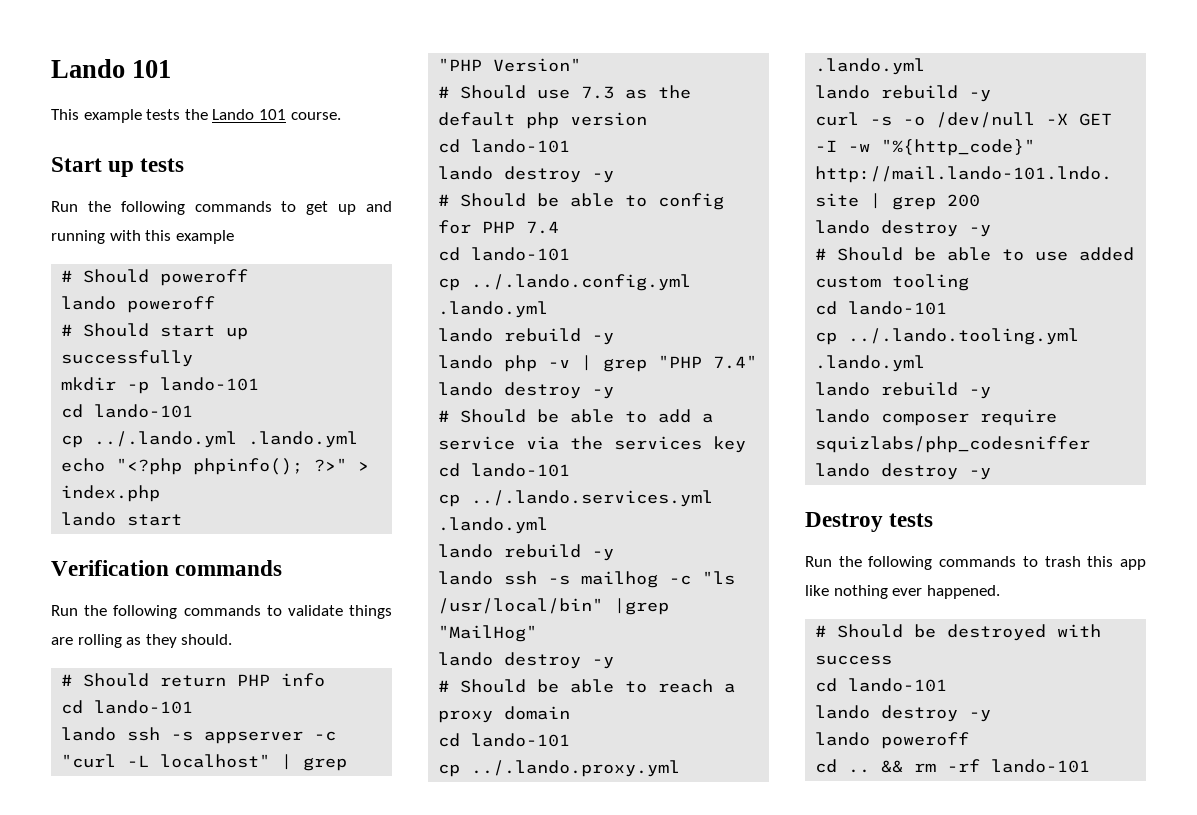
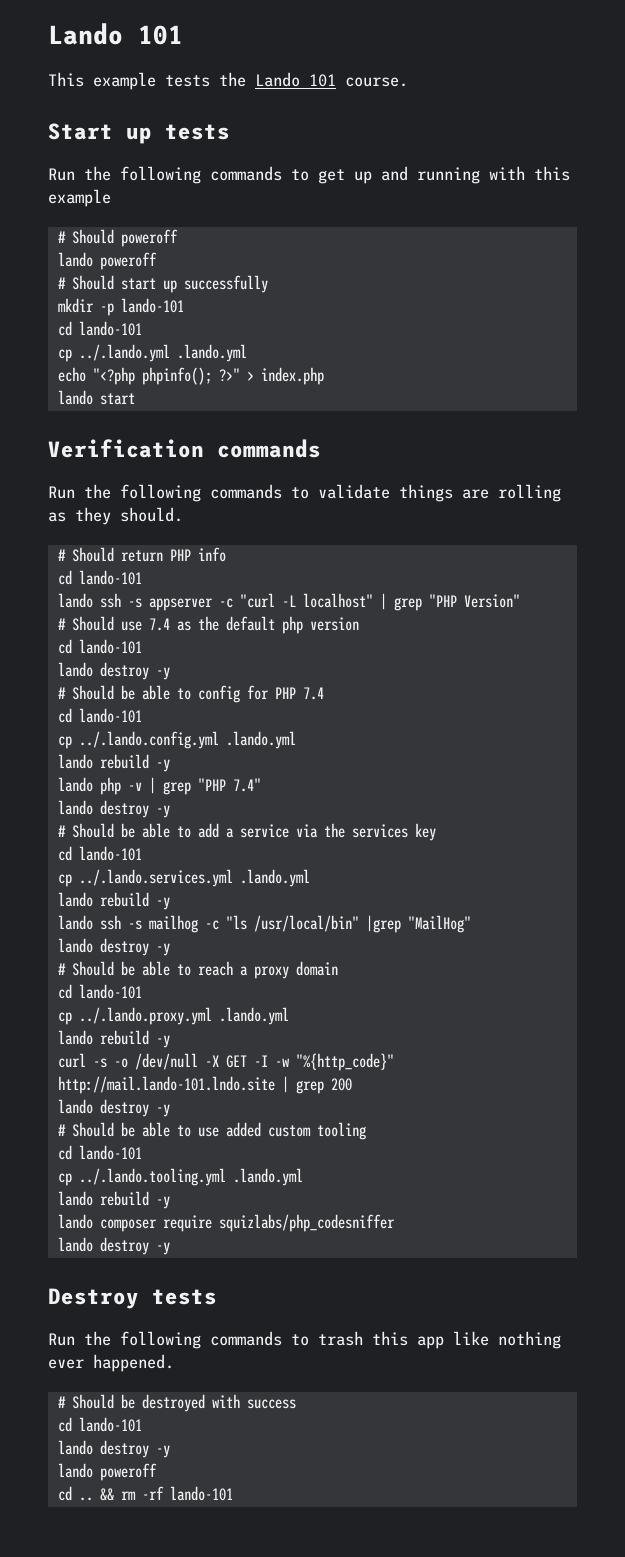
[581,86,615,99] 7.3 -> [148,618,170,631] 7.4

